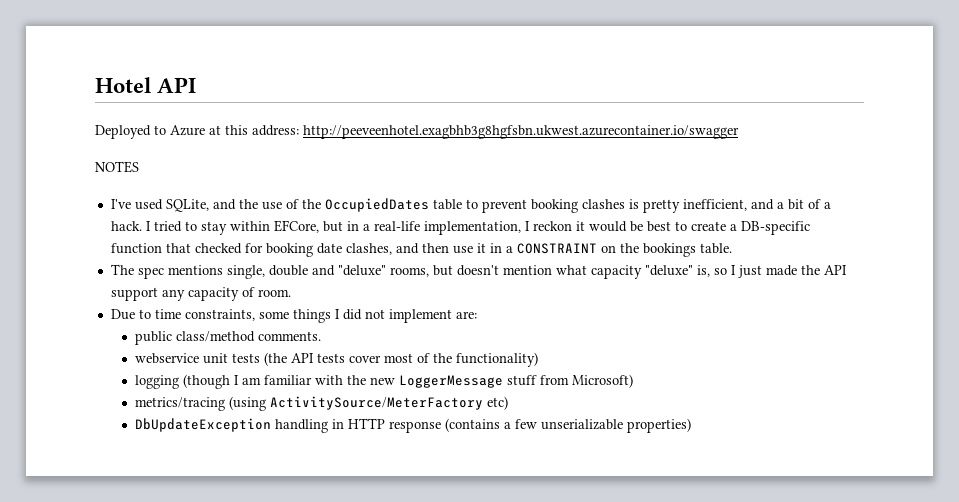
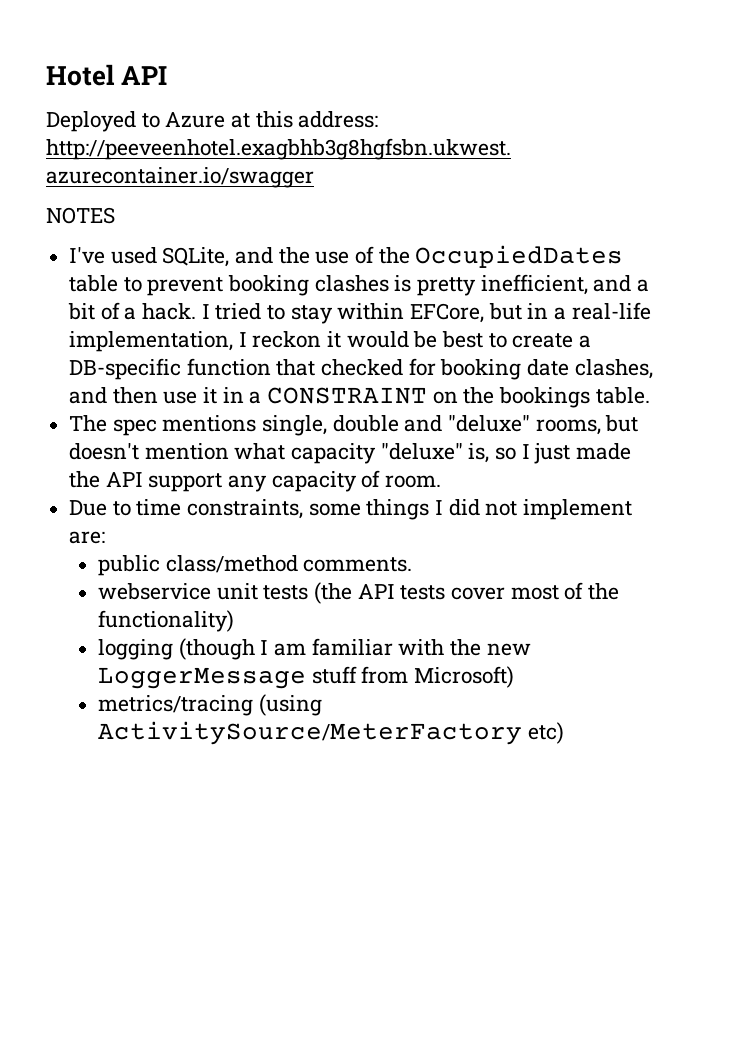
[135,418,692,433] // DbUpdateException handling in HTTP response (contains a few unserializable properties) -> (564, 733) none

